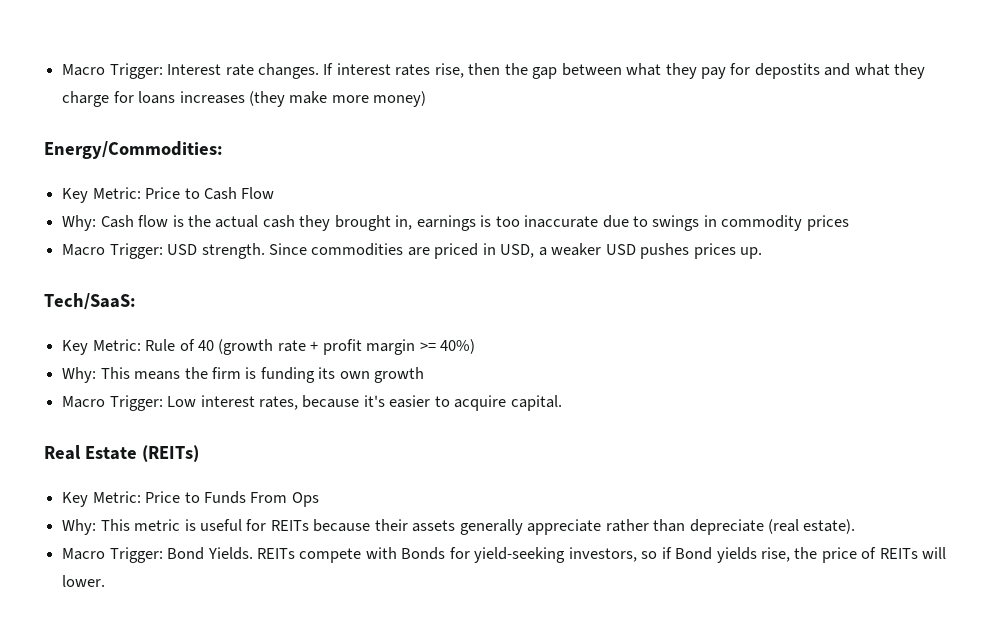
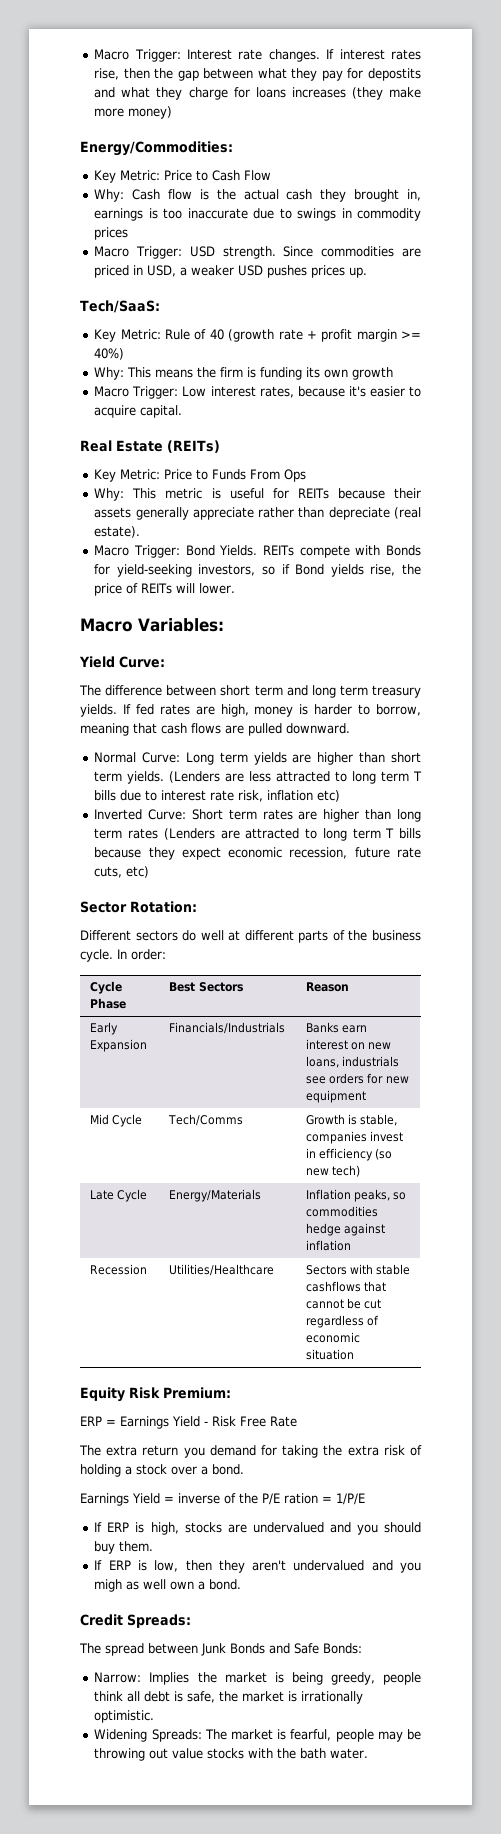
(106, 581) none -> [80,618,224,632] [79,656,165,668] [79,685,421,698] [80,704,421,717] [80,723,350,736] [94,752,421,765] [94,771,422,784] [94,790,341,802] [94,809,421,822] [94,828,422,841] [94,847,421,860] [94,866,150,878] [80,901,197,913] [80,930,421,943] [80,949,166,962] [90,981,123,994] [90,998,127,1009] [169,982,244,992] [306,982,350,992] [90,1022,119,1035] [90,1039,148,1052] [169,1022,286,1034] [306,1022,368,1033] [306,1039,392,1050] [306,1056,400,1068] [306,1073,409,1084] [306,1090,367,1103] [90,1114,143,1127] [168,1114,244,1126] [306,1114,398,1126] [306,1131,404,1144] [306,1148,393,1161] [306,1165,361,1177] [90,1189,148,1202] [169,1189,262,1202] [306,1189,407,1202] [306,1206,379,1217] [306,1223,386,1236] [306,1240,352,1251] [90,1264,148,1275] [169,1264,275,1276] [306,1264,411,1275] [306,1281,387,1292] [306,1298,382,1309] [306,1315,380,1328] [306,1332,361,1343] [306,1349,355,1360] [80,1387,231,1402] [80,1416,297,1429] [79,1445,422,1458] [80,1464,244,1477] [80,1493,365,1506] [94,1522,421,1535] [94,1541,154,1554] [94,1560,422,1573] [94,1579,242,1592] [80,1614,191,1628] [79,1643,362,1656] [94,1672,421,1685] [94,1691,364,1704] [94,1710,155,1723] [94,1729,421,1742] [94,1748,369,1761] // Macro Variables: // Yield Curve: // The difference between short term and long term treasury yields. If fed rates are high, money is harder to borrow, meaning that cash flows are pulled downward. // Normal Curve: Long term yields are higher than short term yields. (Lenders are less attracted to long term T bills due to interest rate risk, inflation etc) // Inverted Curve: Short term rates are higher than long term rates (Lenders are attracted to long term T bills because they expect economic recession, future rate cuts, etc) // Sector Rotation: // Different sectors do well at different parts of the business cycle. In order: // Cycle Phase | Best Sectors | Reason // Early Expansion | Financials/Industrials | Banks earn interest on new loans, industrials see orders for new equipment // Mid Cycle | Tech/Comms | Growth is stable, companies invest in efficiency (so new tech) // Late Cycle | Energy/Materials | Inflation peaks, so commodities hedge against inflation // Recession | Utilities/Healthcare | Sectors with stable cashflows that cannot be cut regardless of economic situation // Equity Risk Premium: // ERP = Earnings Yield - Risk Free Rate // The extra return you demand for taking the extra risk of holding a stock over a bond. // Earnings Yield = inverse of the P/E ration = 1/P/E // If ERP is high, stocks are undervalued and you should buy them. // If ERP is low, then they aren't undervalued and you migh as well own a bond. // Credit Spreads: // The spread between Junk Bonds and Safe Bonds: // Narrow: Implies the market is being greedy, people think all debt is safe, the market is irrationally optimistic. // Widening Spreads: The market is fearful, people may be throwing out value stocks with the bath water.

